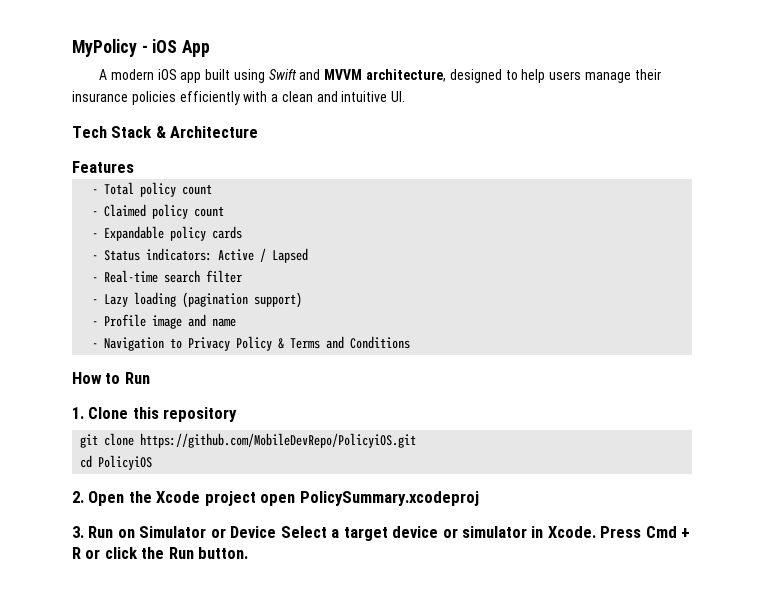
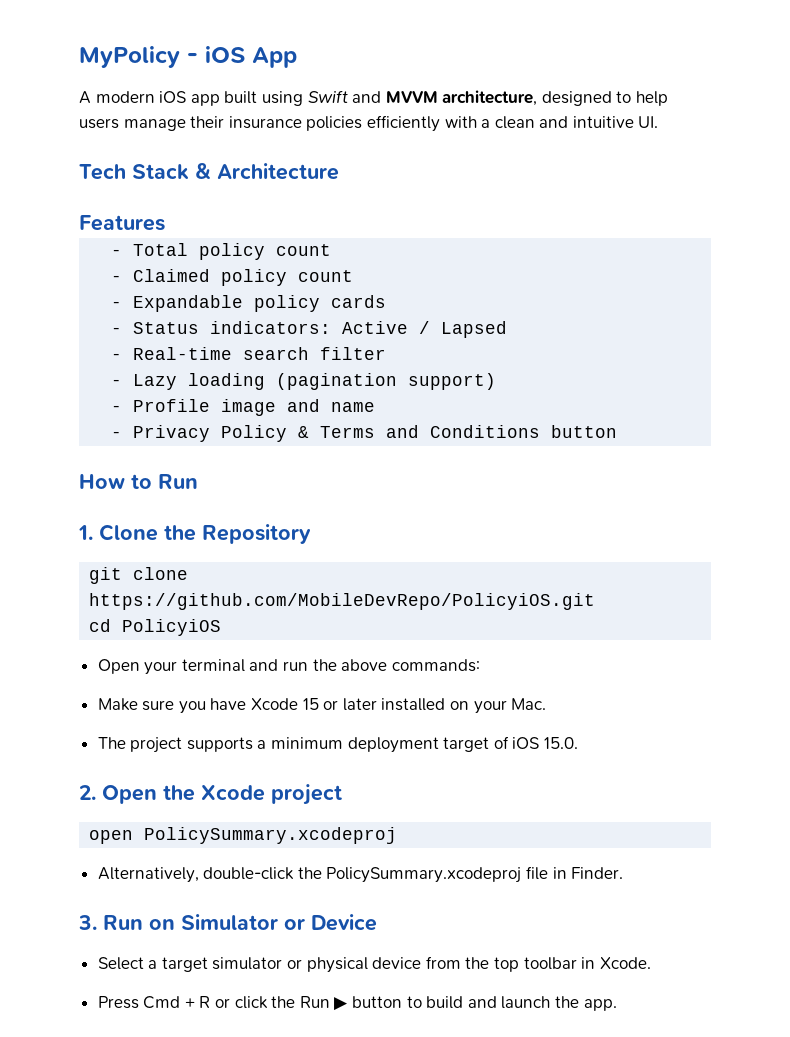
[104,337,183,351] Navigation to -> (123, 434) none
(411, 342) none -> [551,425,618,438] button
[132,407,238,422] this repository -> [164,524,311,544] the Repository
(153, 462) none -> [97,659,480,675] [97,698,547,714] [97,736,579,753] // Open your terminal and run the above commands: // Make sure you have Xcode 15 or later installed on your Mac. // The project supports a minimum deployment target of iOS 15.0.
(256, 498) none -> (342, 794) //
(479, 498) none -> [97,866,624,883] // Alternatively, double-click the PolicySummary.xcodeproj file in Finder.
(277, 532) none -> (377, 922) //
[392,526,528,538] device or simulator -> [212,956,577,973] simulator or physical device from the top toolbar
(596, 532) none -> (651, 963) //
[198,547,249,559] button. -> [334,996,617,1011] ▶ button to build and launch the app.

